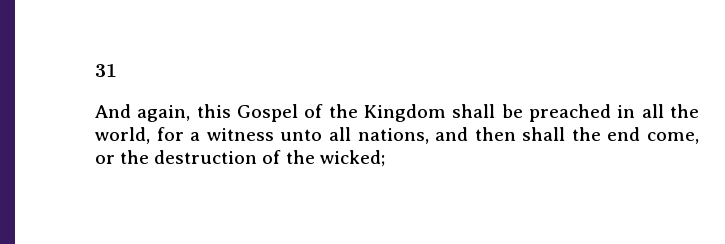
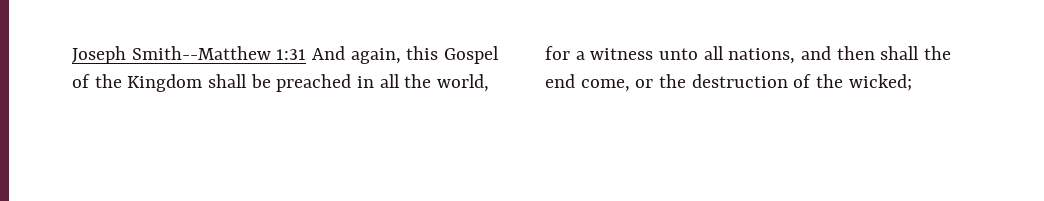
[95,64,117,77] 31 // -> [72,46,307,64] Joseph Smith--Matthew 1:31

